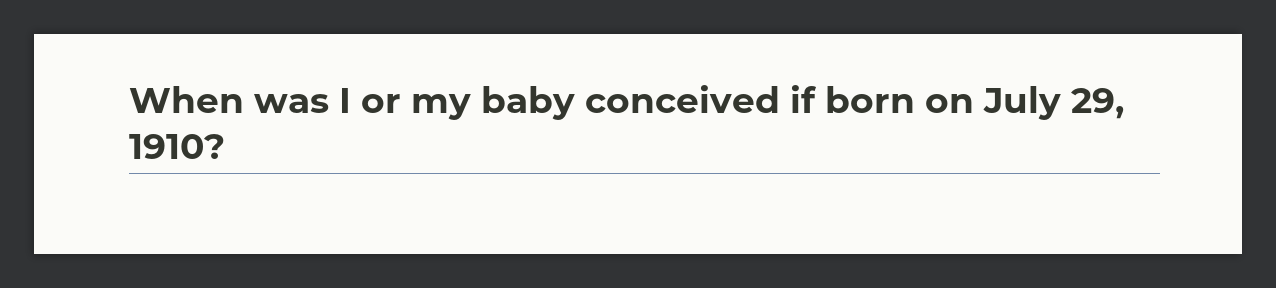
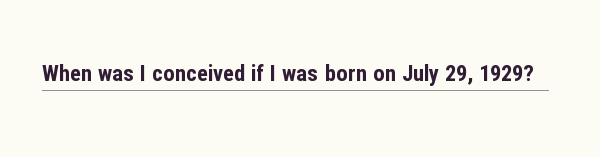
[361,85,817,120] or my baby conceived if -> [152,64,319,81] conceived if I was
[129,134,225,159] 1910? -> [478,65,534,81] 1929?

